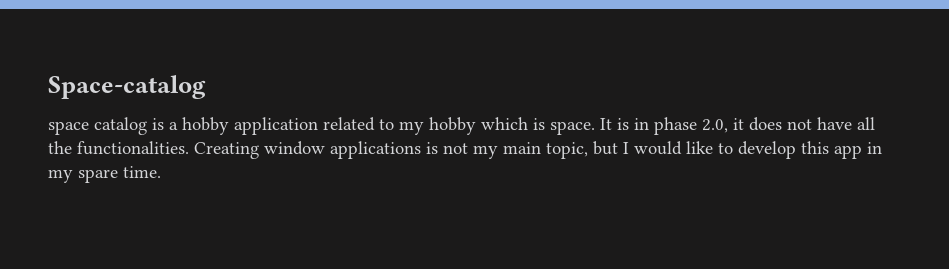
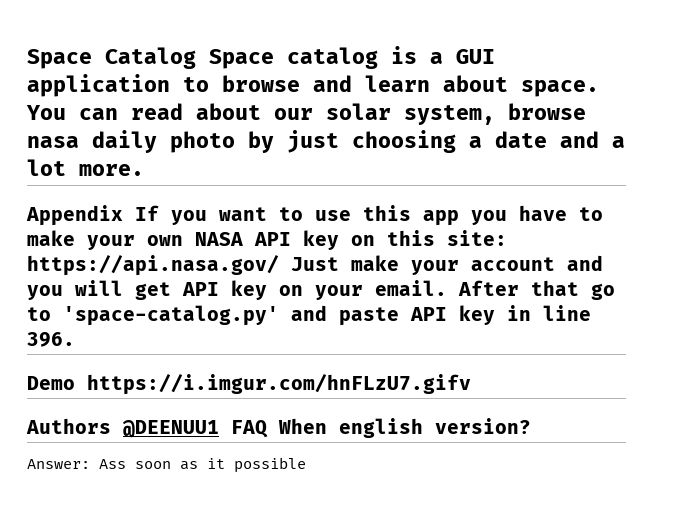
[48,75,206,99] [48,117,875,135] [48,141,882,159] [48,166,161,183] Space-catalog // space catalog is a hobby application related to my hobby which is space. It is in phase 2.0, it does not have all the functionalities. Creating window applications is not my main topic, but I would like to develop this app in my spare time. -> [27,46,495,69] [27,74,599,97] [26,103,586,125] [27,130,625,153] [27,159,144,176] [26,205,603,226] [27,230,507,250] [27,255,603,276] [27,280,615,300] [27,305,591,326] [27,332,75,347] [27,374,471,395] [26,418,531,438] [27,457,306,473] Space Catalog Space catalog is a GUI application to browse and learn about space. You can read about our solar system, browse nasa daily photo by just choosing a date and a lot more. // Appendix If you want to use this app you have to make your own NASA API key on this site: https://api.nasa.gov/ Just make your account and you will get API key on your email. After that go to 'space-catalog.py' and paste API key in line 396. // Demo https://i.imgur.com/hnFLzU7.gifv // Authors @DEENUU1 FAQ When english version? // Answer: Ass soon as it possible

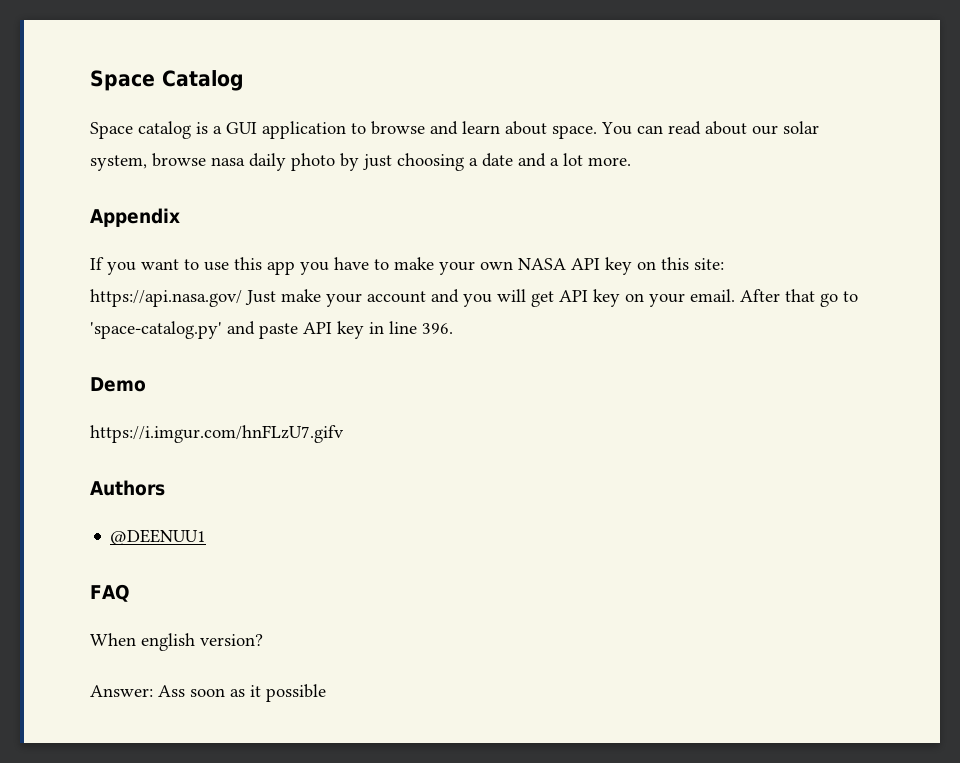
(196, 58) none -> (244, 80) //
(123, 215) none -> (180, 217) //
(75, 383) none -> (146, 384) //
(111, 426) none -> (165, 488) //
(219, 429) none -> (207, 537) //
(268, 429) none -> (130, 593) //

